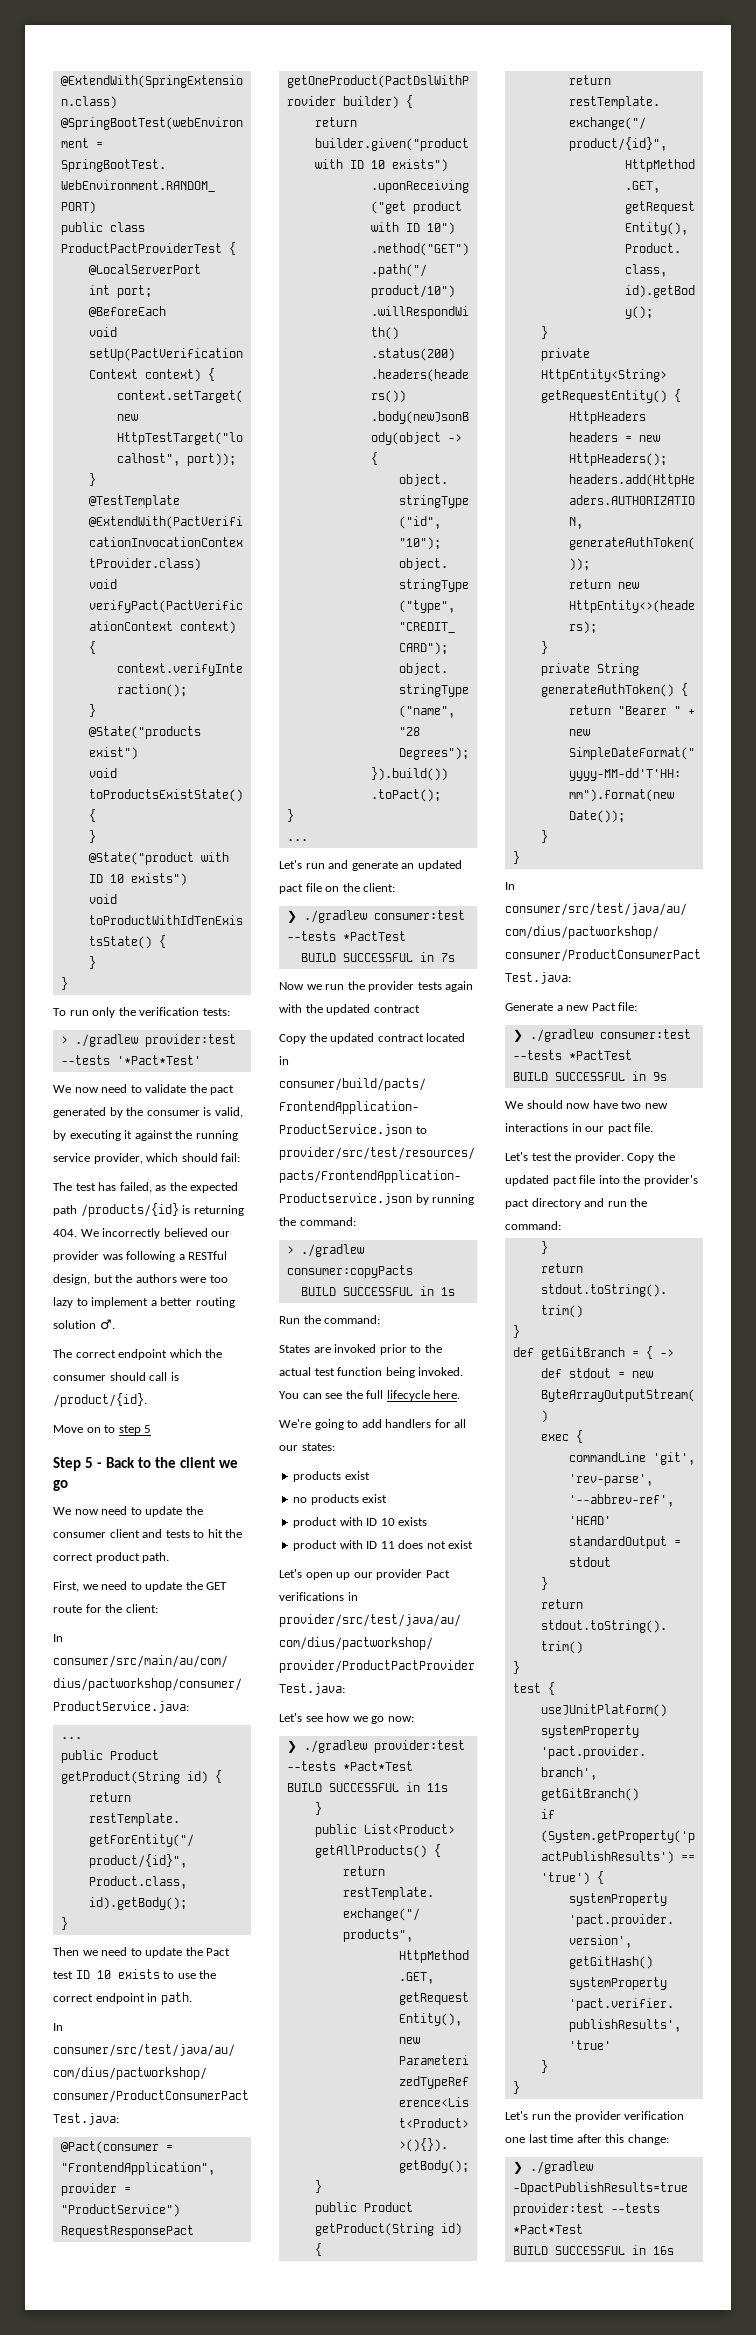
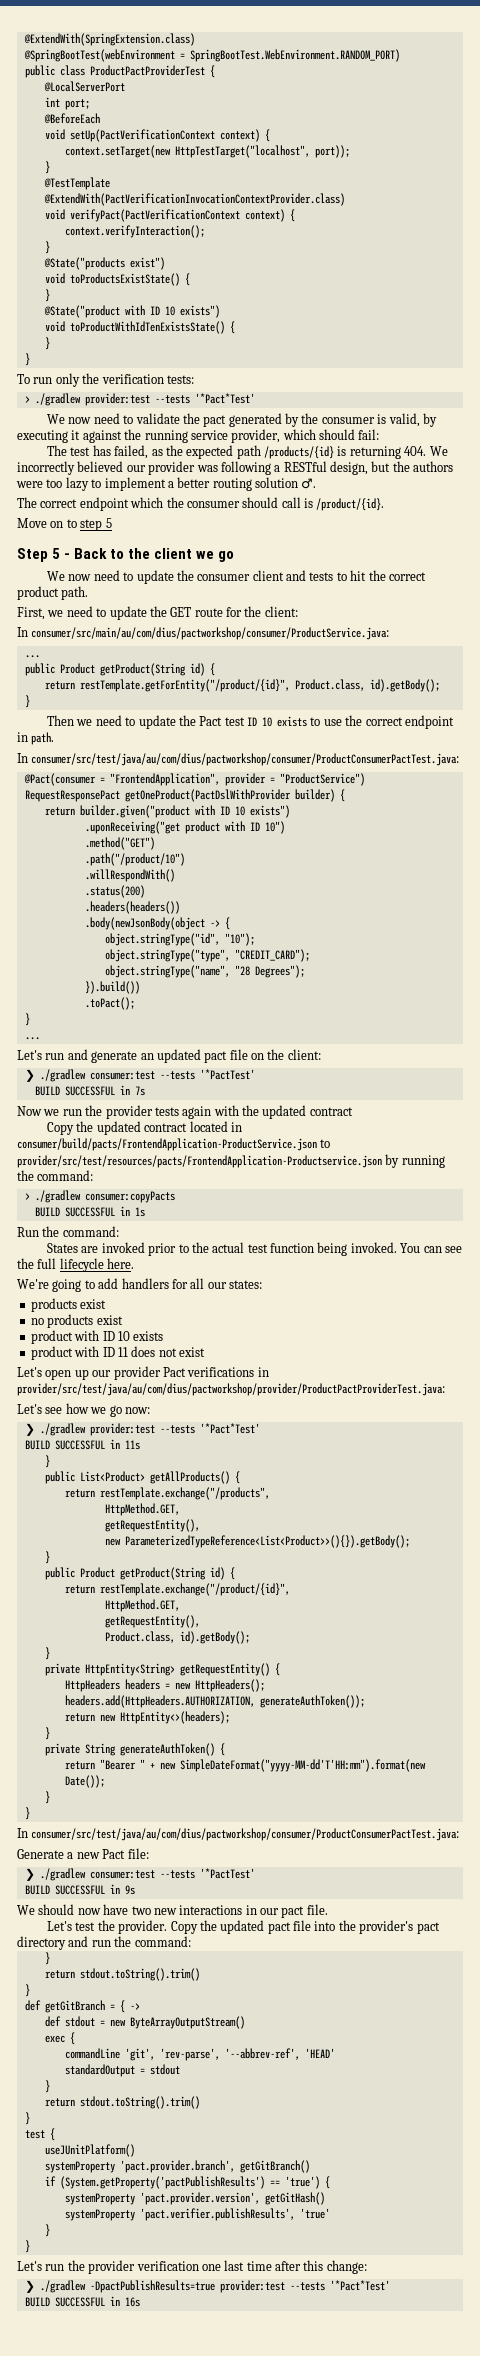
[342,931,406,941] *PactTest -> [199,1069,255,1080] '*PactTest'
[342,1761,413,1771] *Pact*Test -> [199,1423,260,1434] '*Pact*Test'
[568,1050,632,1060] *PactTest -> [199,1868,255,1879] '*PactTest'
[512,2224,583,2234] *Pact*Test -> [329,2280,390,2291] '*Pact*Test'

